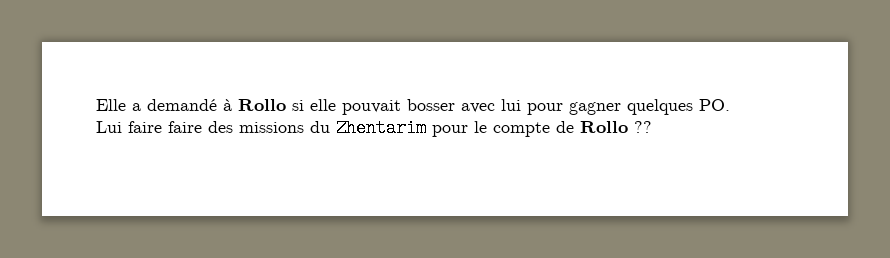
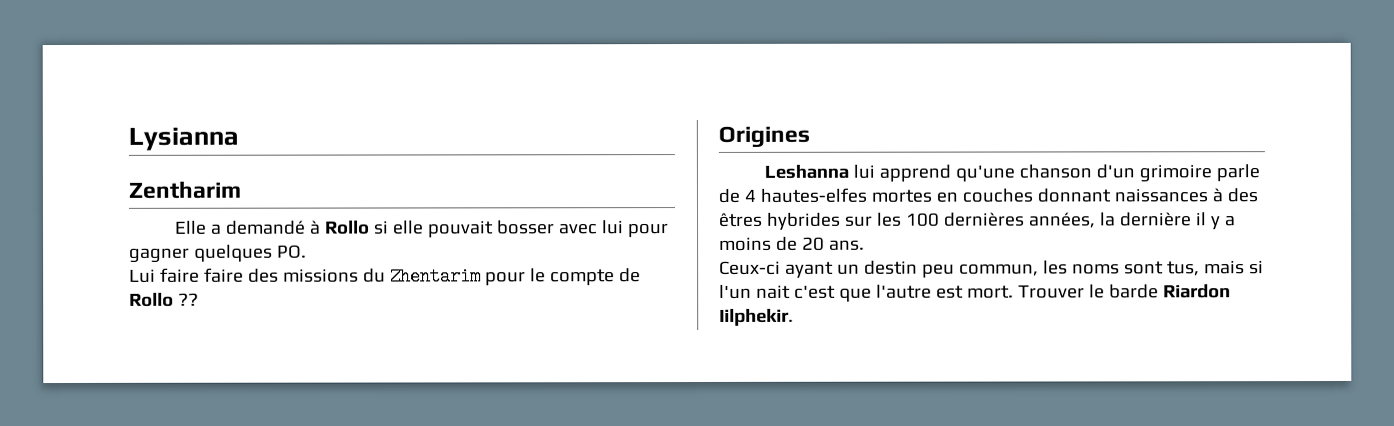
(96, 105) none -> [128,126,239,151] [128,180,241,199] Lysianna // Zentharim //
(652, 127) none -> [718,125,810,148] [763,164,1260,183] [718,187,1258,203] [718,212,1236,230] [719,236,865,251] [719,260,1264,278] [719,284,1231,302] [719,308,794,326] // Origines // Leshanna lui apprend qu'une chanson d'un grimoire parle de 4 hautes-elfes mortes en couches donnant naissances à des êtres hybrides sur les 100 dernières années, la dernière il y a moins de 20 ans. // Ceux-ci ayant un destin peu commun, les noms sont tus, mais si l'un nait c'est que l'autre est mort. Trouver le barde Riardon Iilphekir.

